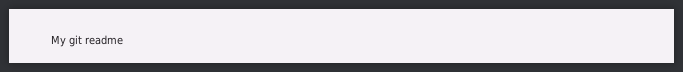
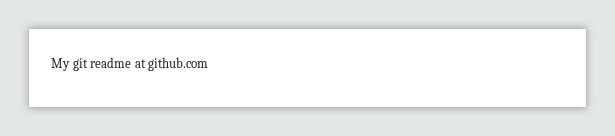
(123, 40) none -> [134,57,209,71] at github.com

